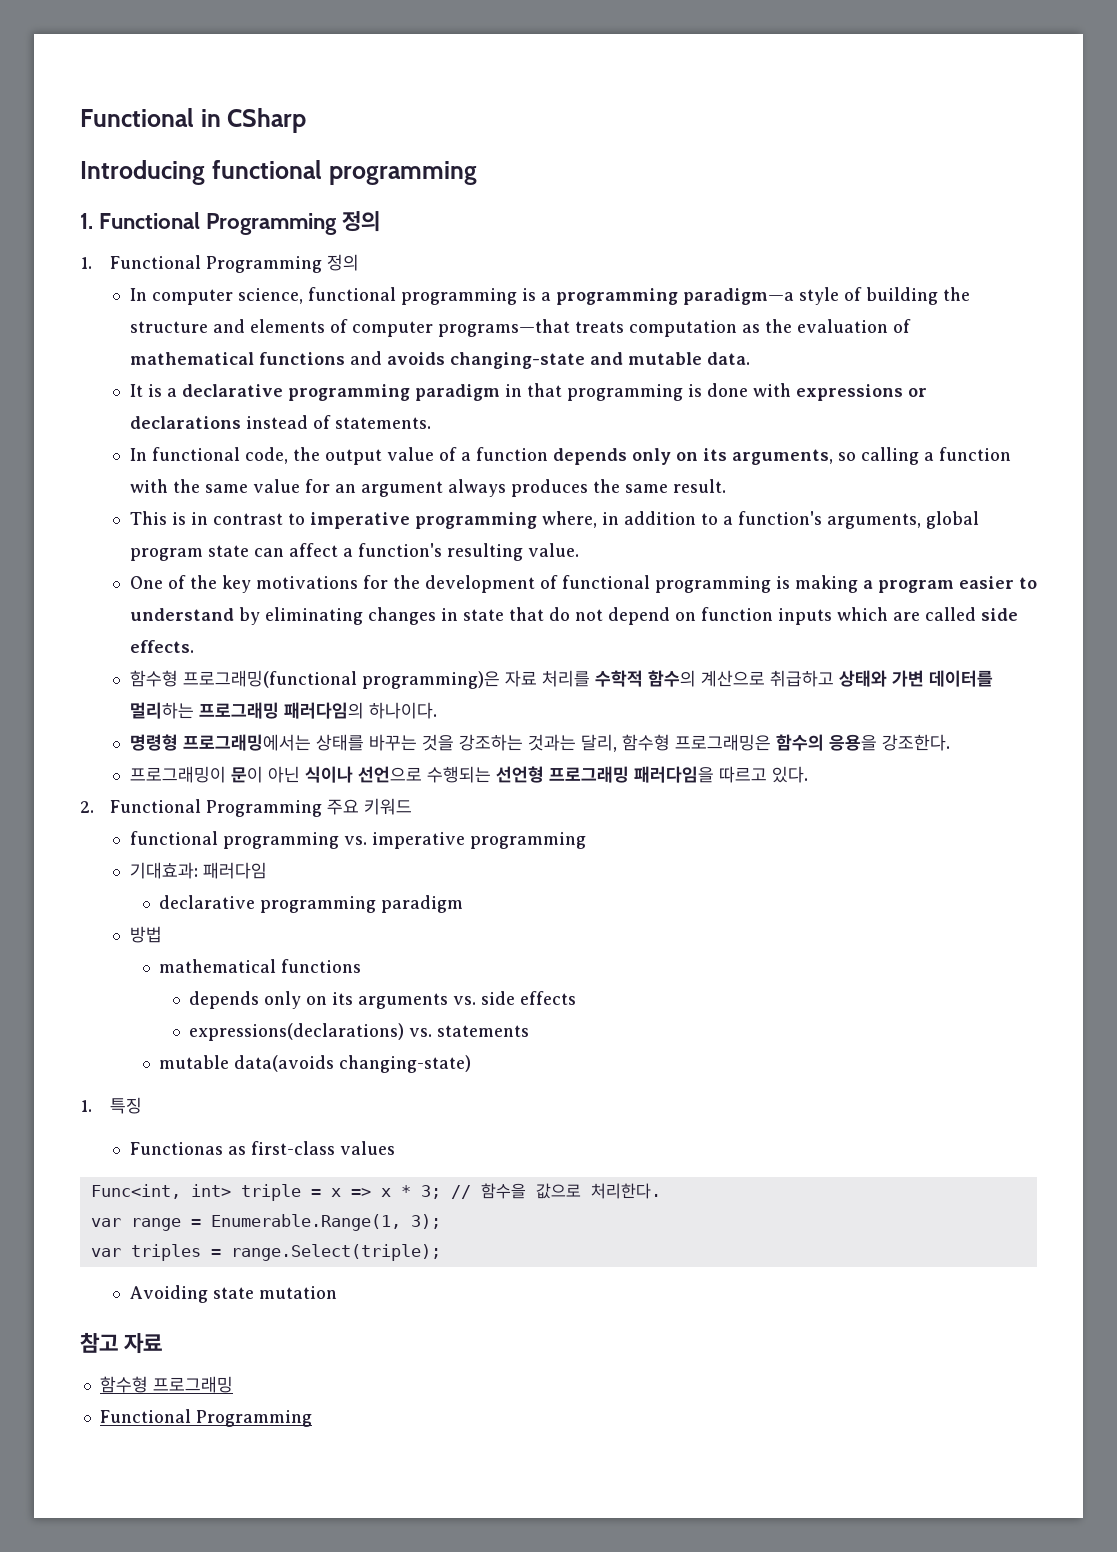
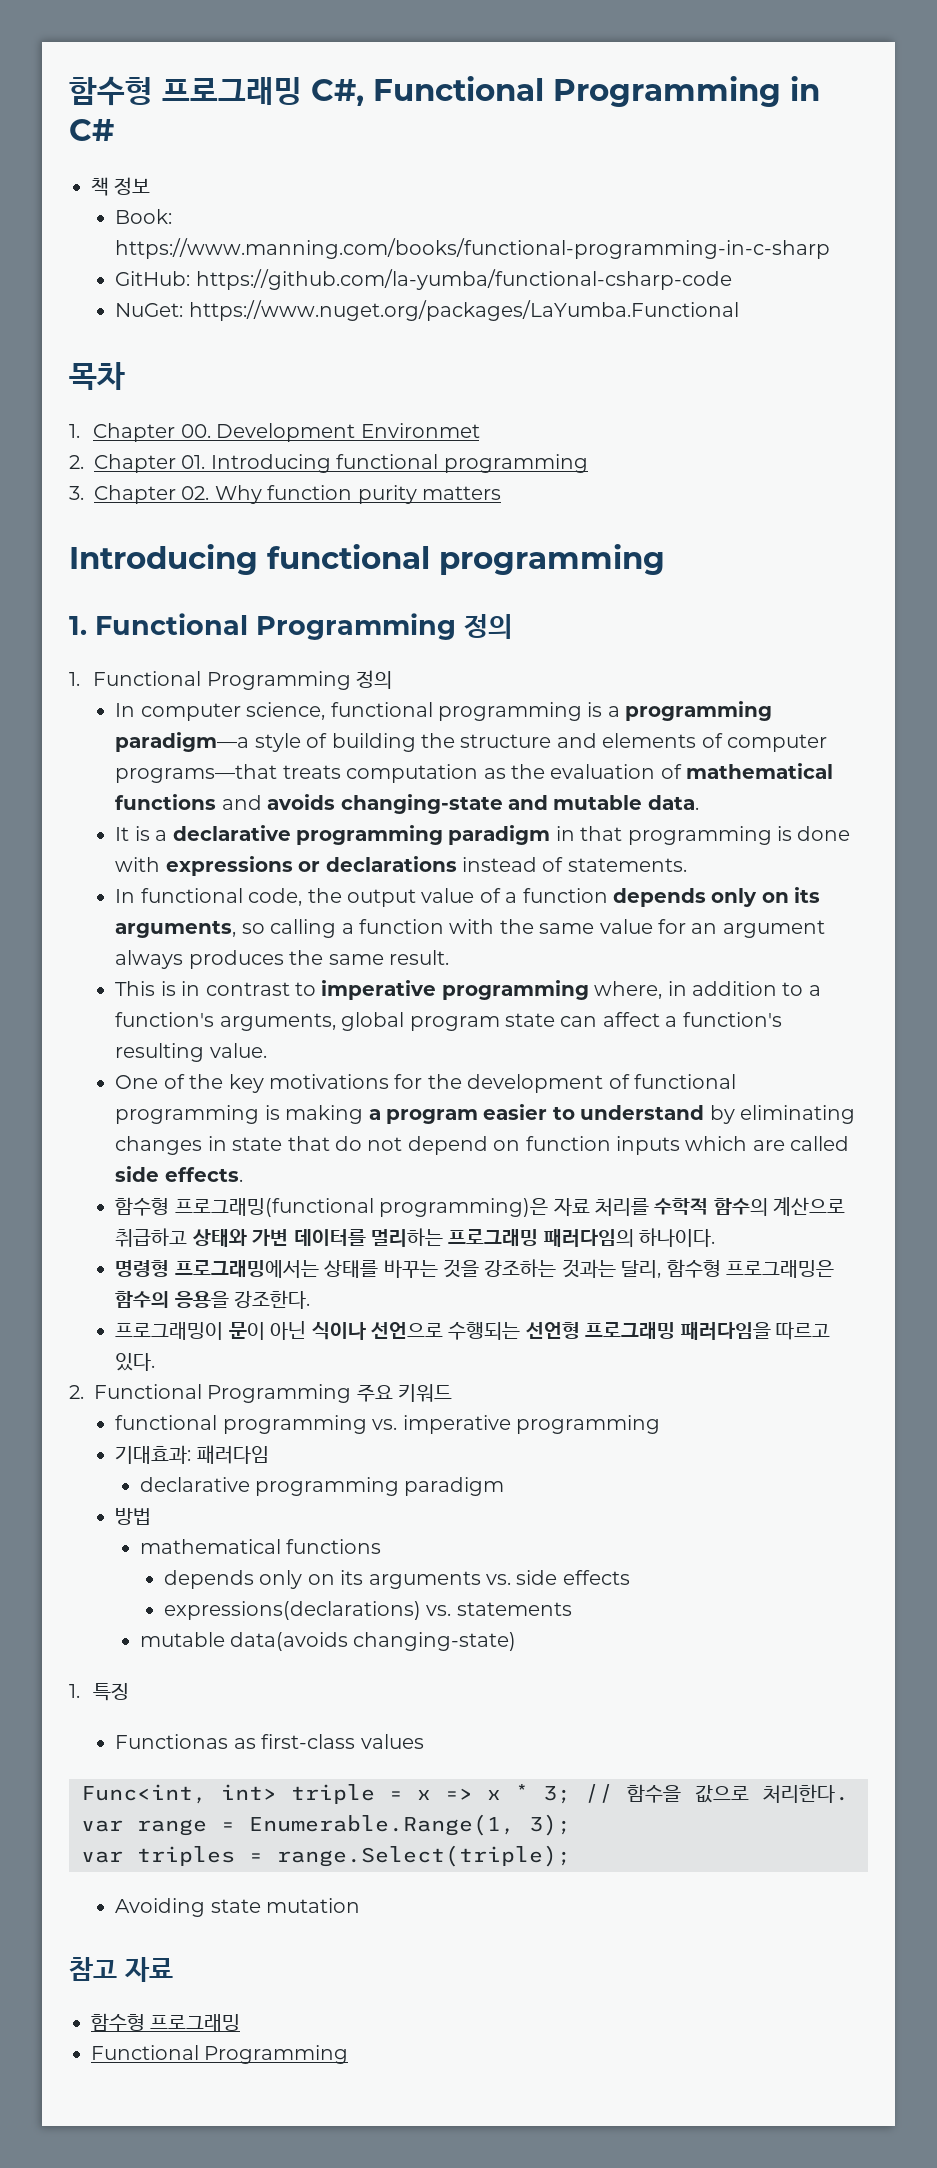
[80,108,307,133] Functional in CSharp -> [69,76,820,107] [69,119,114,141] [91,177,151,196] [115,209,173,224] [115,238,831,259] [115,269,732,290] [115,300,739,321] [69,362,125,390] [69,423,480,442] [69,454,588,473] [69,485,501,504] 함수형 프로그래밍 C#, Functional Programming in C# // 책 정보 // Book: https://www.manning.com/books/functional-programming-in-c-sharp // GitHub: https://github.com/la-yumba/functional-csharp-code // NuGet: https://www.nuget.org/packages/LaYumba.Functional // 목차 // 1. Chapter 00. Development Environmet // 2. Chapter 01. Introducing functional programming // 3. Chapter 02. Why function purity matters

